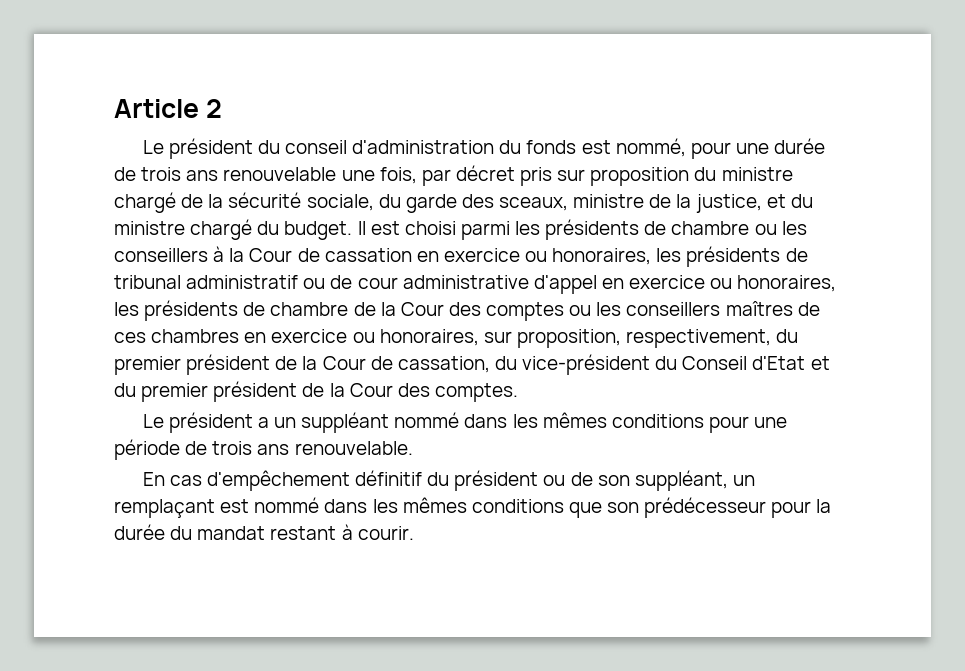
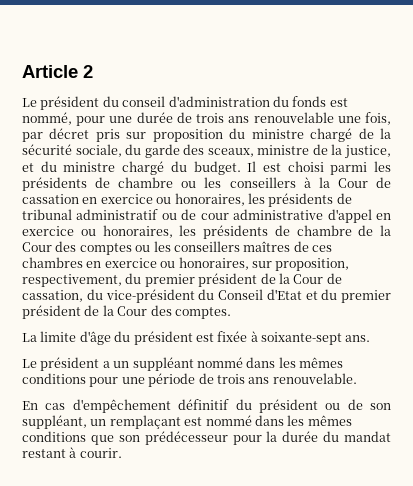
(518, 392) none -> [22,331,371,345] // La limite d'âge du président est fixée à soixante-sept ans.

